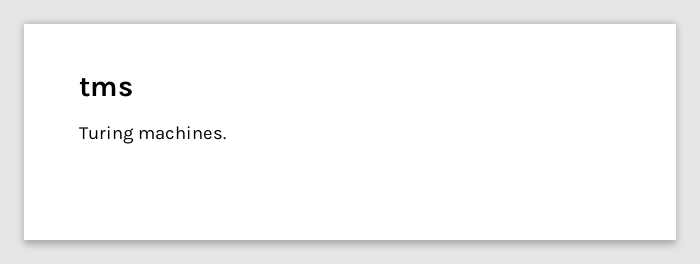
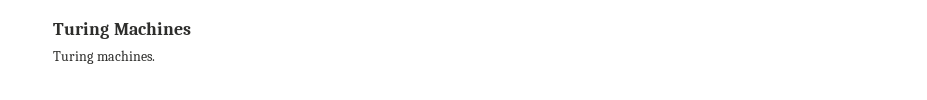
[79,78,133,97] tms -> [53,22,191,39] Turing Machines

